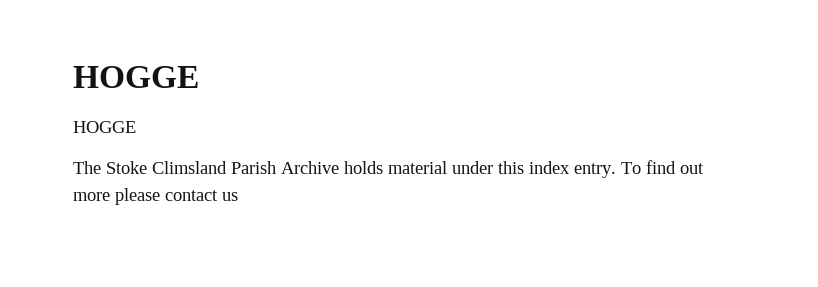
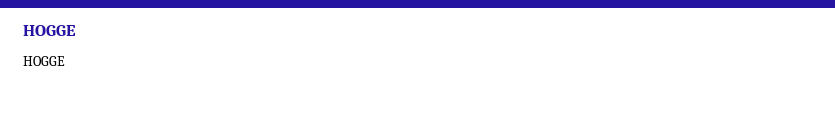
[73,160,704,178] [73,188,238,205] // The Stoke Climsland Parish Archive holds material under this index entry. To find out more please contact us -> (65, 61) none

